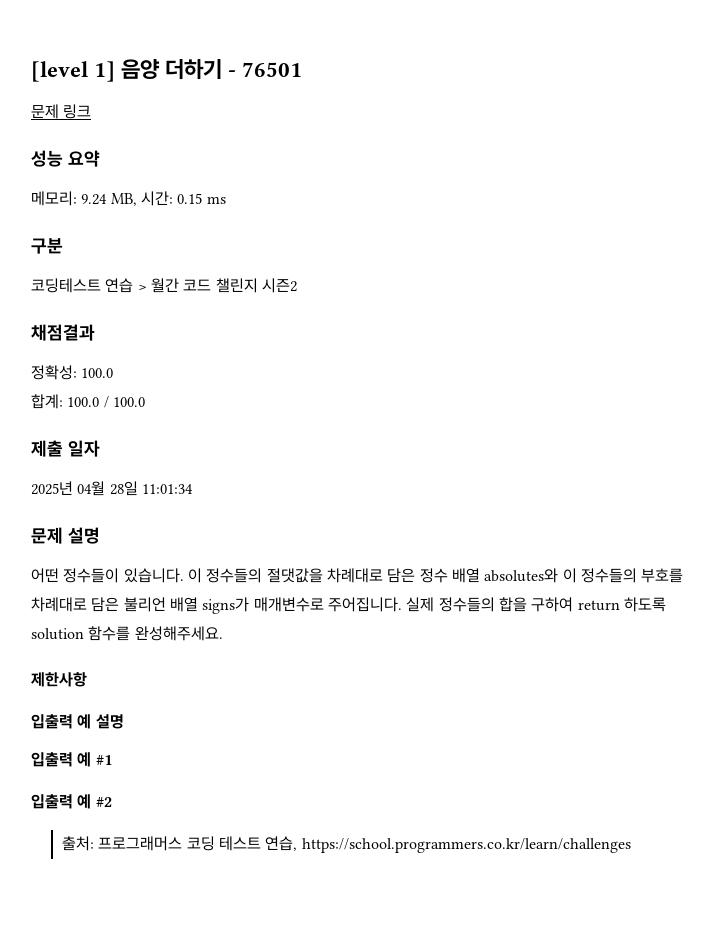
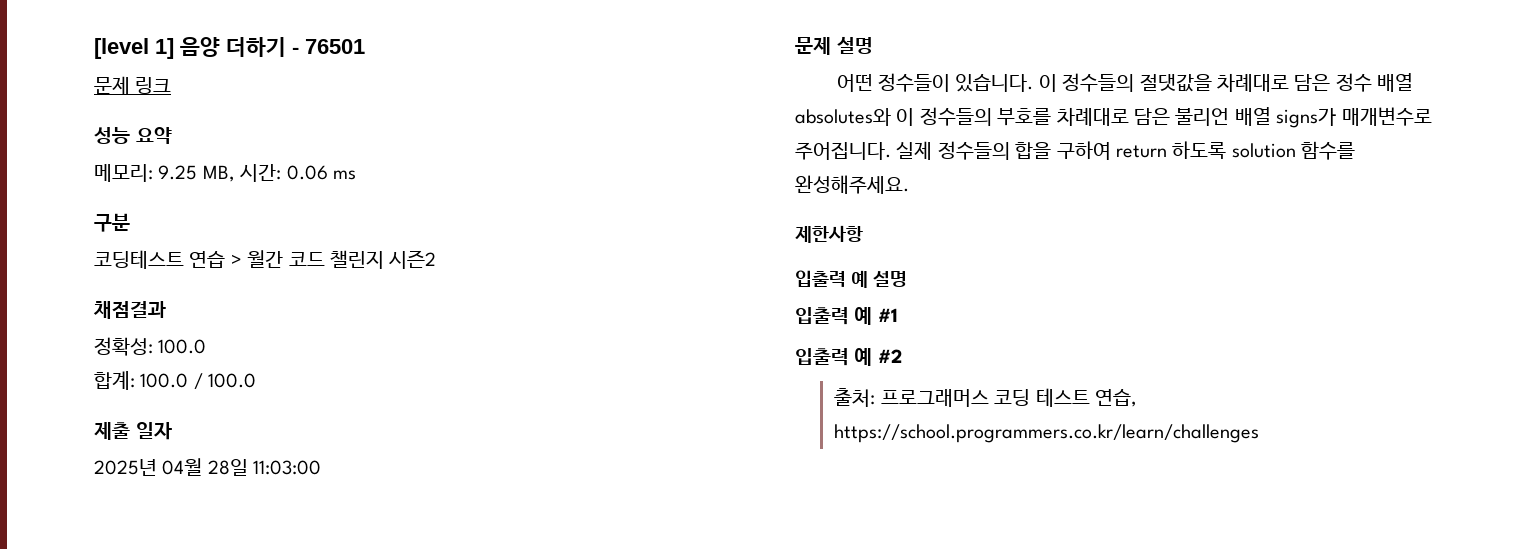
[81,194,108,205] 9.24 -> [158,165,198,180] 9.25
[177,193,203,204] 0.15 -> [286,165,328,180] 0.06
[141,484,193,494] 11:01:34 -> [253,460,322,475] 11:03:00

